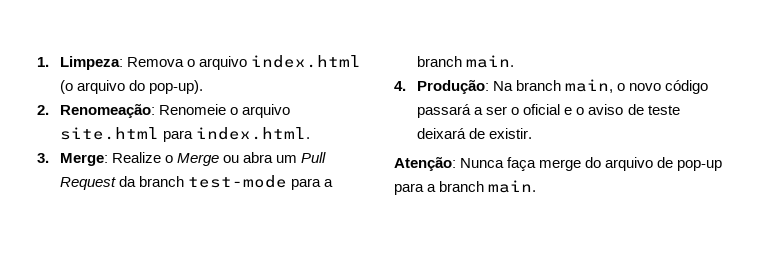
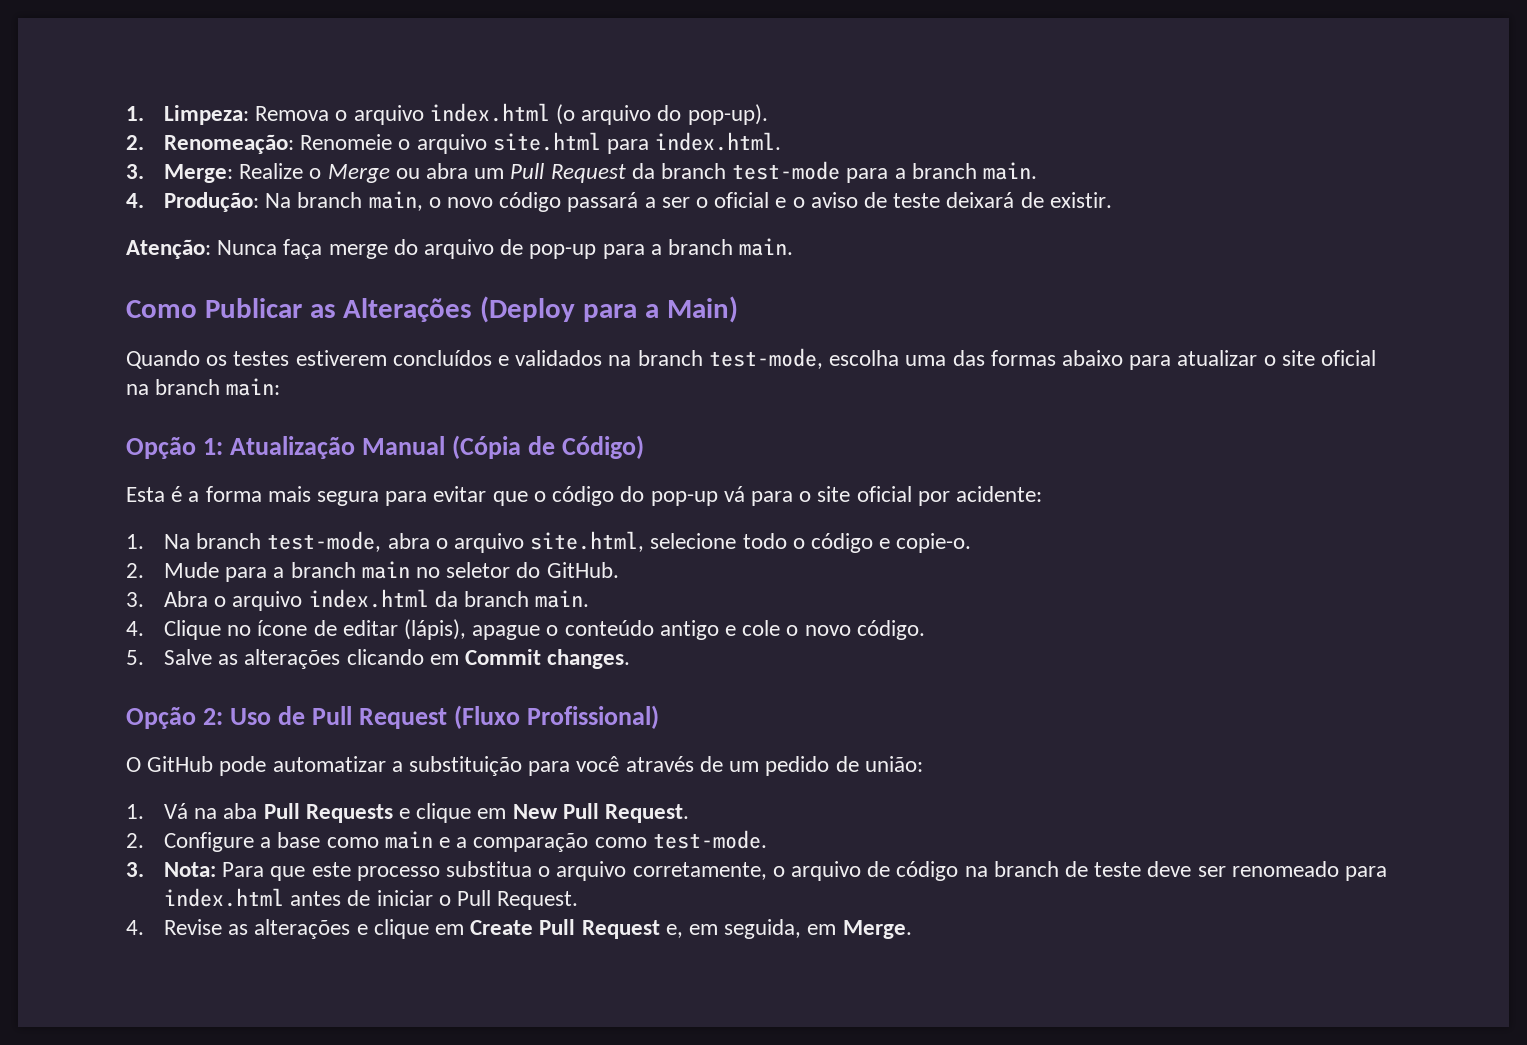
(537, 186) none -> [126,296,738,323] [126,348,1376,370] [126,378,281,396] [126,435,645,459] [126,486,1042,506] [126,531,972,553] [126,561,619,582] [126,589,590,611] [126,619,925,640] [126,649,631,669] [126,705,660,729] [126,756,923,776] [126,803,690,823] [126,830,767,852] [126,861,1388,881] [163,888,579,910] [126,919,912,939] // Como Publicar as Alterações (Deploy para a Main) // Quando os testes estiverem concluídos e validados na branch test-mode, escolha uma das formas abaixo para atualizar o site oficial na branch main: // Opção 1: Atualização Manual (Cópia de Código) // Esta é a forma mais segura para evitar que o código do pop-up vá para o site oficial por acidente: // 1. Na branch test-mode, abra o arquivo site.html, selecione todo o código e copie-o. // 2. Mude para a branch main no seletor do GitHub. // 3. Abra o arquivo index.html da branch main. // 4. Clique no ícone de editar (lápis), apague o conteúdo antigo e cole o novo código. // 5. Salve as alterações clicando em Commit changes. // Opção 2: Uso de Pull Request (Fluxo Profissional) // O GitHub pode automatizar a substituição para você através de um pedido de união: // 1. Vá na aba Pull Requests e clique em New Pull Request. // 2. Configure a base como main e a comparação como test-mode. // 3. Nota: Para que este processo substitua o arquivo corretamente, o arquivo de código na branch de teste deve ser renomeado para index.html antes de iniciar o Pull Request. // 4. Revise as alterações e clique em Create Pull Request e, em seguida, em Merge.

